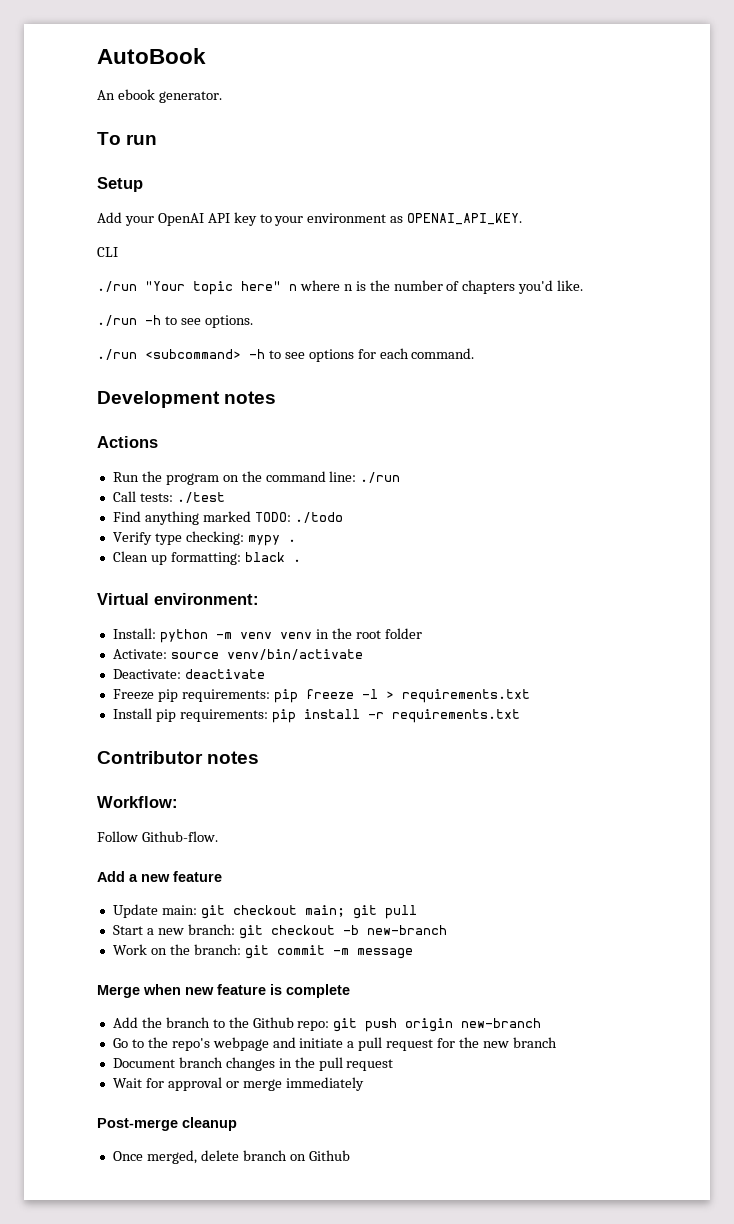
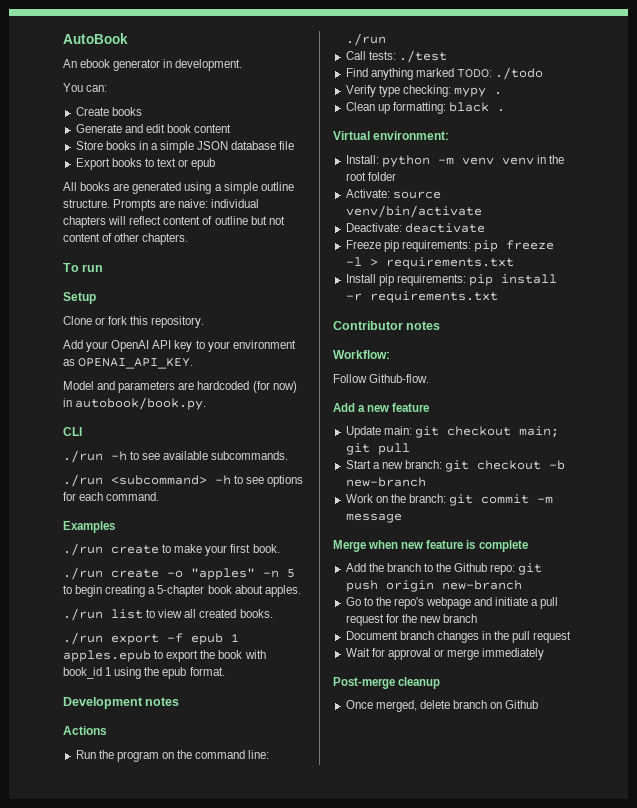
[158,91,222,103] [97,132,158,145] [97,177,143,192] generator. // To run // Setup -> [113,59,243,71] [63,83,108,92] [75,107,142,116] [75,124,232,133] [75,141,295,153] [75,158,216,170] [63,182,294,194] [63,199,260,211] [63,216,285,228] [63,233,189,245] [63,263,104,272] [63,292,96,304] [63,316,205,328] generator in development. // You can: // Create books // Generate and edit book content // Store books in a simple JSON database file // Export books to text or epub // All books are generated using a simple outline structure. Prompts are naive: individual chapters will reflect content of outline but not content of other chapters. // To run // Setup // Clone or fork this repository.
[97,247,118,257] [97,280,584,295] CLI // ./run "Your topic here" n where n is the number of chapters you'd like. -> [63,381,297,393] [63,397,207,410] [63,427,82,436] Model and parameters are hardcoded (for now) in autobook/book.py. // CLI
[204,315,253,328] options. -> [163,451,289,460] available subcommands.
(475, 353) none -> [63,521,115,533] [63,543,280,556] [63,567,295,580] [63,585,301,597] [63,608,273,621] [63,632,239,645] [63,650,266,662] [63,667,225,679] // Examples // ./run create to make your first book. // ./run create -o "apples" -n 5 to begin creating a 5-chapter book about apples. // ./run list to view all created books. // ./run export -f epub 1 apples.epub to export the book with book_id 1 using the epub format.

